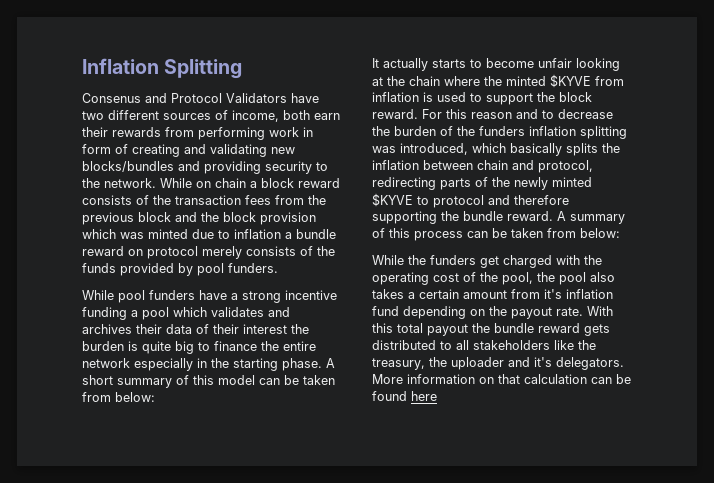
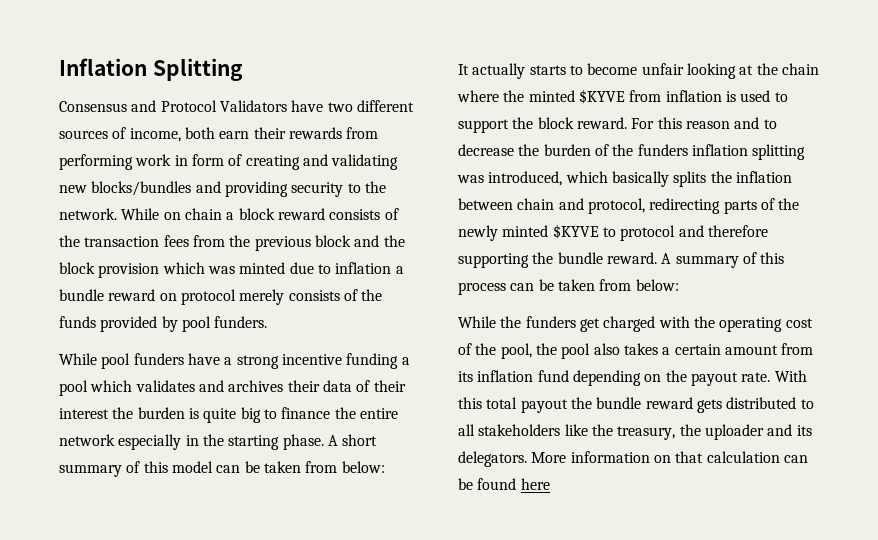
[82,93,141,103] Consenus -> [59,101,127,112] Consensus
[544,289,562,299] it's -> [458,371,473,382] its
[534,357,552,367] it's -> [796,425,812,436] its

